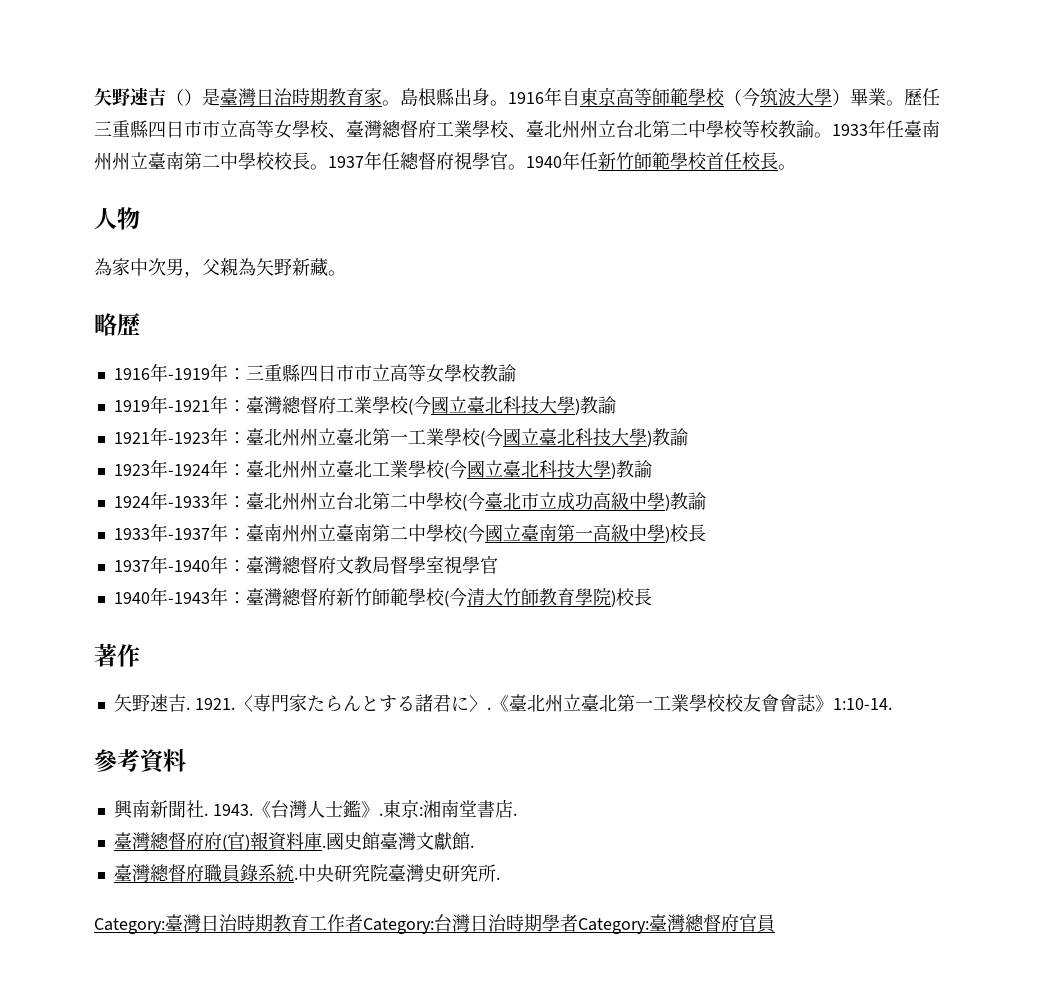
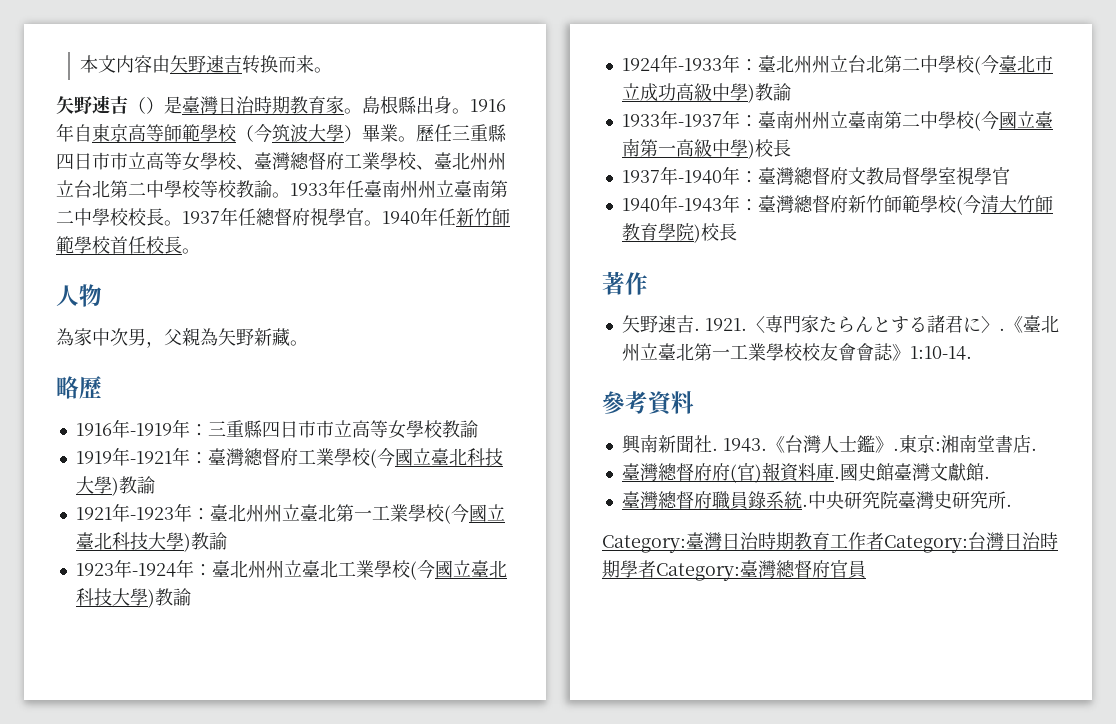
(94, 97) none -> [80,55,333,74] 本文内容由矢野速吉转换而来。 //

